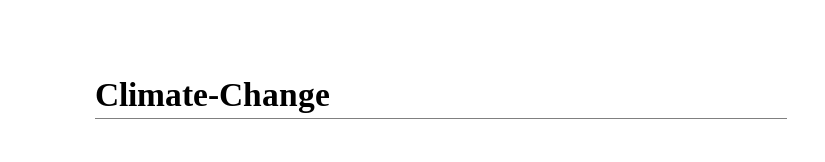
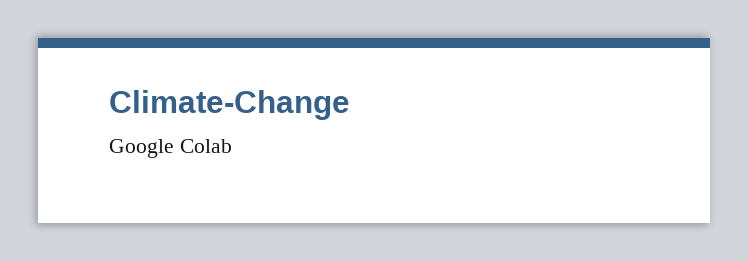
(330, 97) none -> [109,139,232,158] // Google Colab

